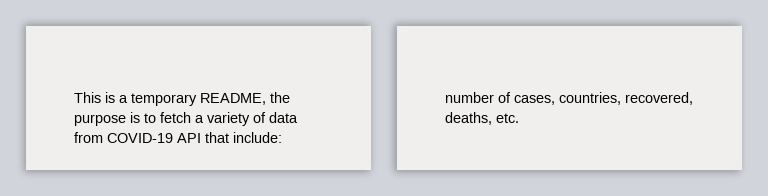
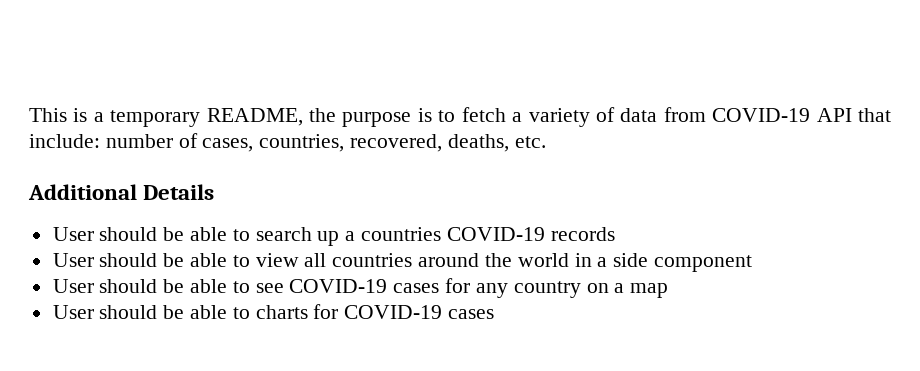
(519, 118) none -> [28,184,215,200] [52,227,615,246] [52,253,752,272] [52,278,669,298] [52,304,495,319] // Additional Details // User should be able to search up a countries COVID-19 records // User should be able to view all countries around the world in a side component // User should be able to see COVID-19 cases for any country on a map // User should be able to charts for COVID-19 cases

